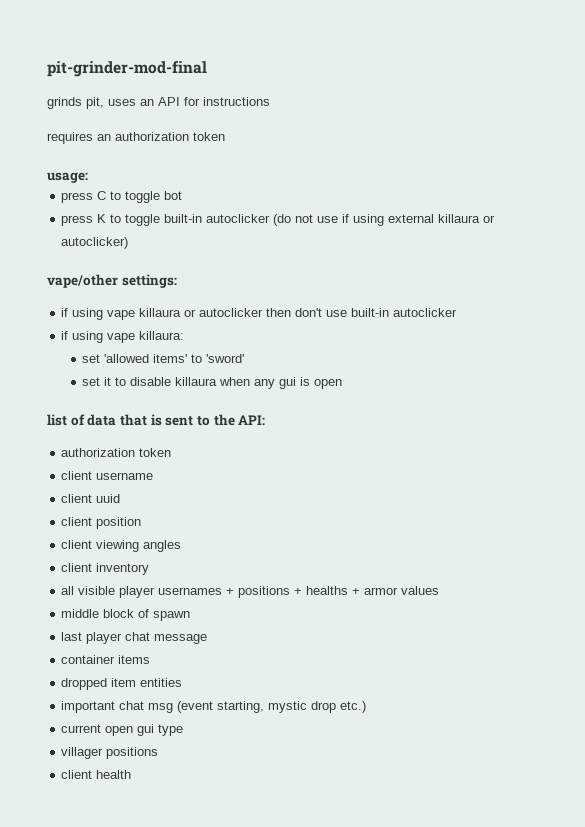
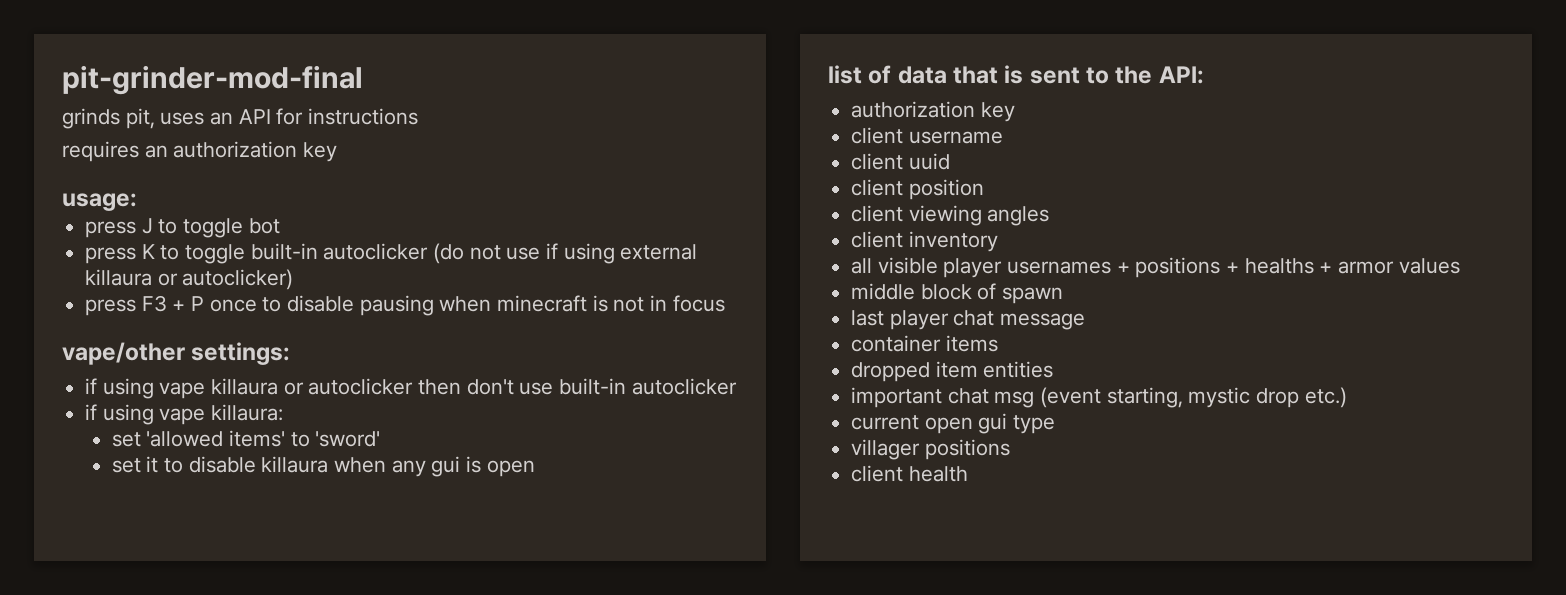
[193,132,225,141] token -> [303,142,338,162] key
[97,191,107,200] C -> [141,218,153,234] J
(129, 243) none -> [85,295,725,316] // press F3 + P once to disable pausing when minecraft is not in focus
[139,448,172,457] token -> [980,102,1015,122] key

